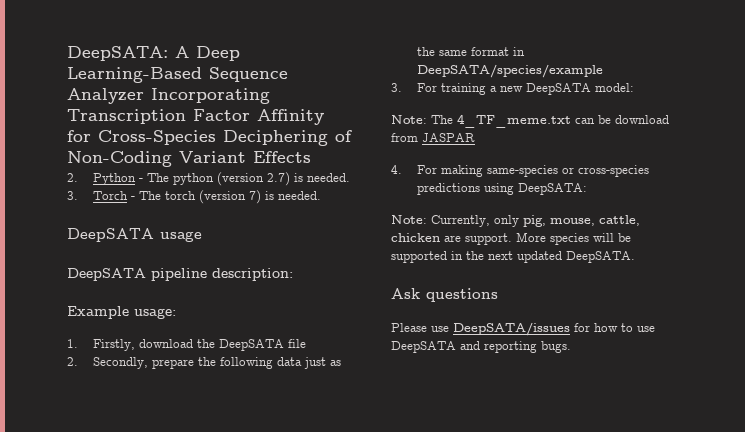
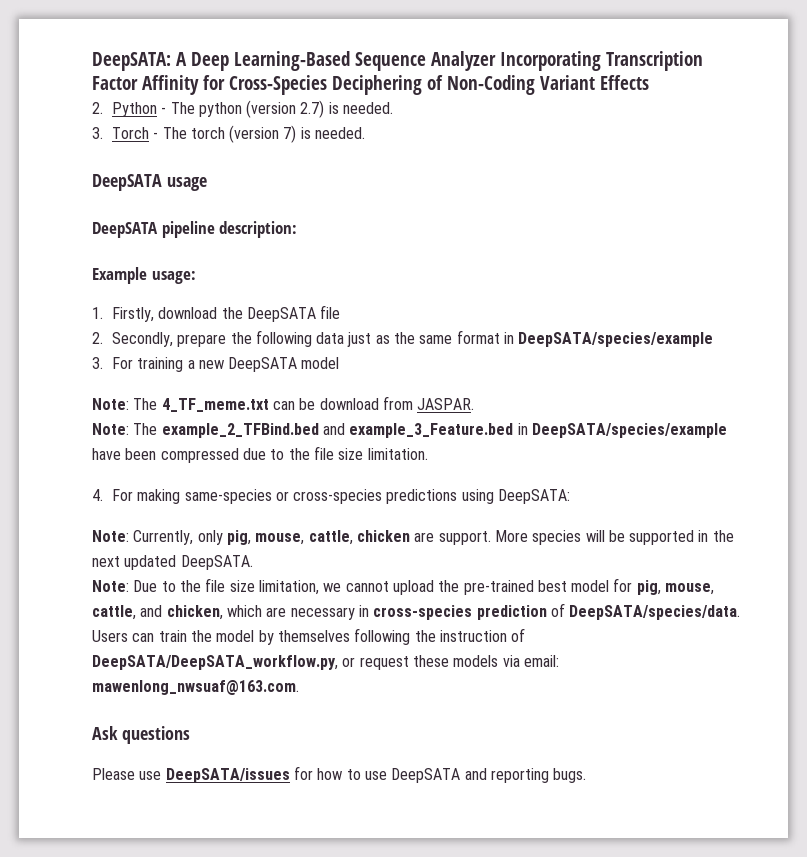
[594,83,634,92] model: -> [301,357,340,369] model
[422,133,475,142] JASPAR -> [417,398,475,410] [92,423,727,438] [92,446,428,463] JASPAR. // Note: The example_2_TFBind.bed and example_3_Feature.bed in DeepSATA/species/example have been compressed due to the file size limitation.
(635, 257) none -> [92,578,715,595] [92,603,741,620] [92,628,526,645] [92,655,559,670] [92,680,299,695] // Note: Due to the file size limitation, we cannot upload the pre-trained best model for pig, mouse, cattle, and chicken, which are necessary in cross-species prediction of DeepSATA/species/data. Users can train the model by themselves following the instruction of DeepSATA/DeepSATA_workflow.py, or request these models via email: mawenlong_nwsuaf@163.com.

